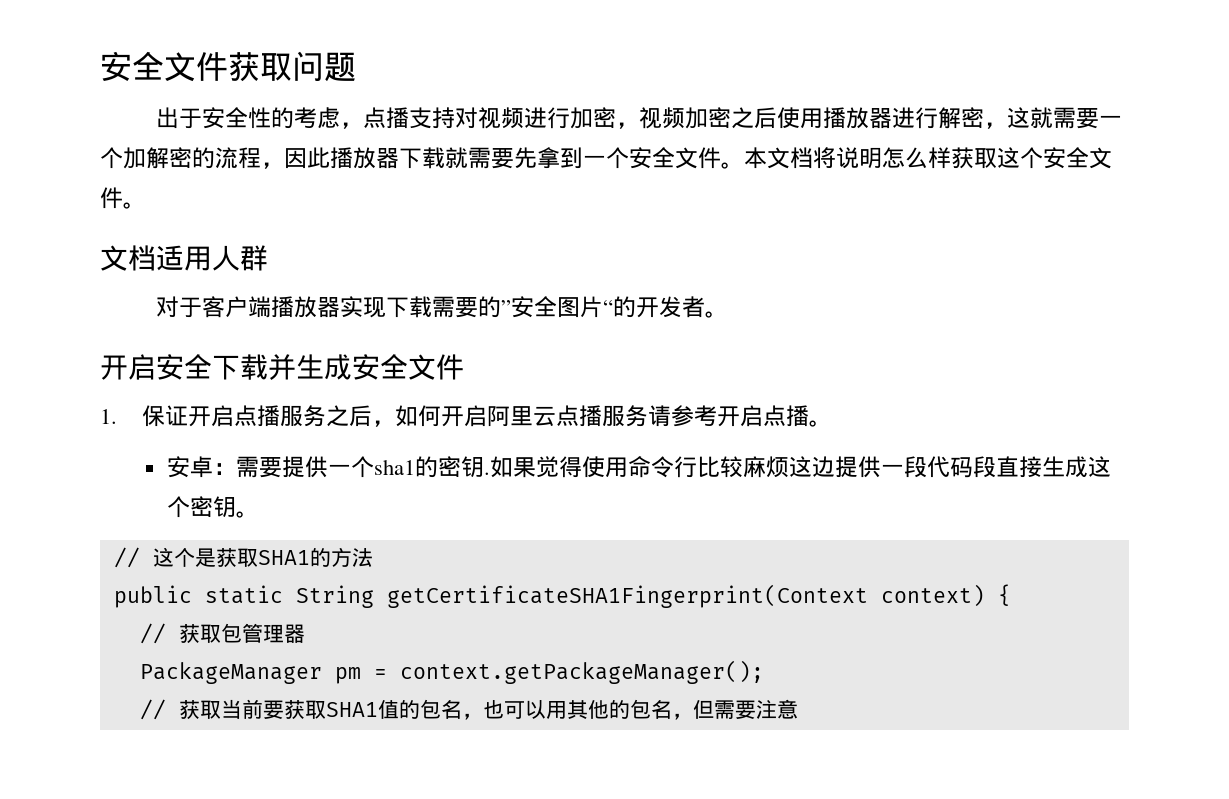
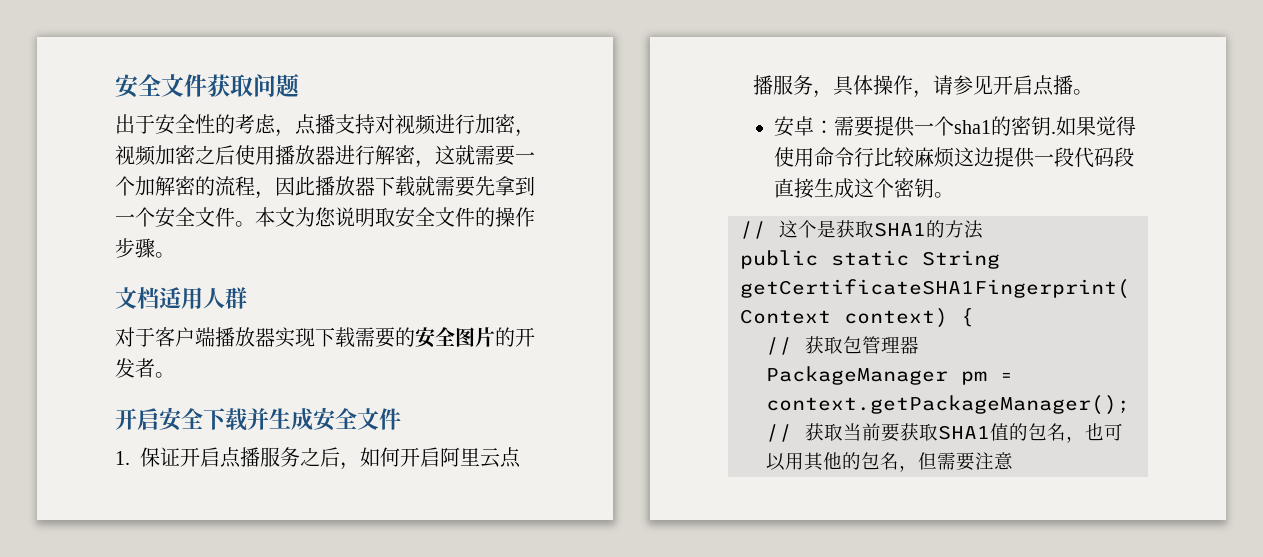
[790,147,1112,169] [100,187,123,209] 档将说明怎么样获取这个安全文件 -> [295,207,535,228] [115,238,155,258] 为您说明取安全文件的操作步骤
[501,300,512,315] ” -> (415, 337) none
[603,300,614,315] “ -> (495, 337) none
[647,405,717,427] 请参考 -> [813,75,993,98] ，具体操作，请参见

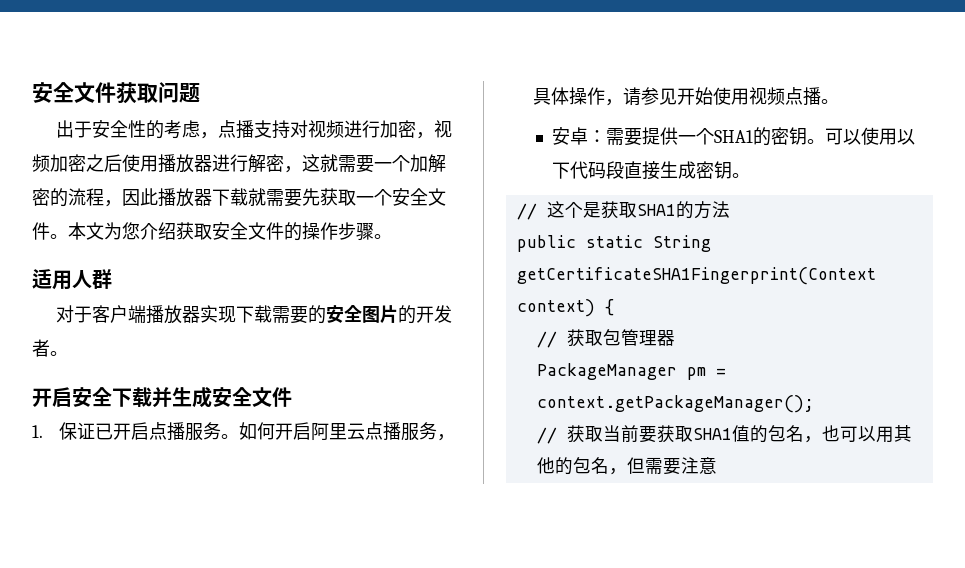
[495,176,535,196] 拿到 -> [320,188,356,206] 获取
[335,207,375,227] 说明 -> [140,222,194,240] 介绍获
[115,287,159,309] 文档 -> (392, 236) none
(180, 456) none -> [94,423,113,440] 已
[300,447,360,470] 之后， -> [220,434,239,439] 。
[1013,75,1033,95] 启 -> [694,87,785,105] 始使用视频
[953,116,1136,136] [773,147,1074,168] sha1的密钥.如果觉得使用命令行比较麻烦这边提供一段 -> [714,127,916,146] [552,162,571,179] SHA1的密钥。可以使用以下
[853,178,894,198] 这个 -> (697, 170) none

